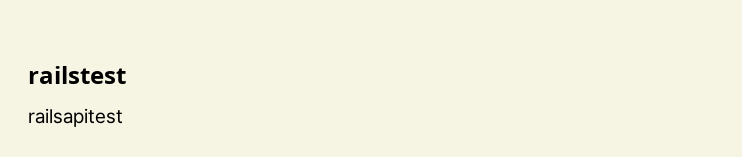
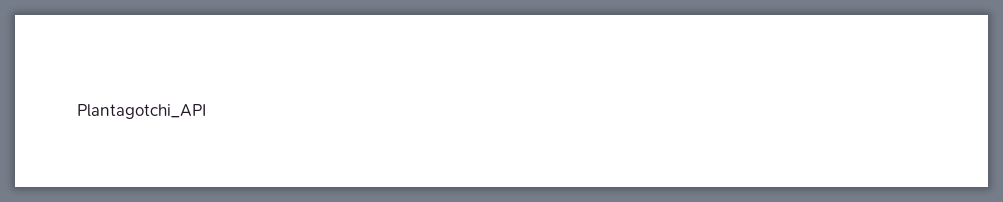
[28,66,126,84] [28,108,123,127] railstest // railsapitest -> [77,104,206,119] Plantagotchi_API

